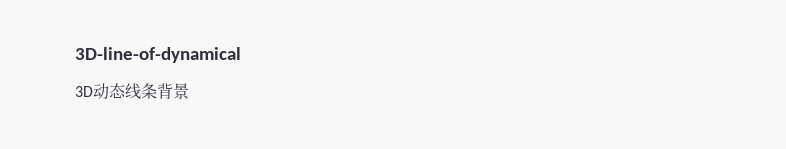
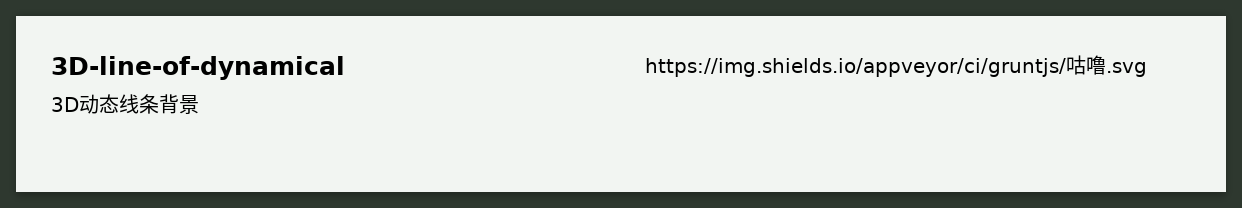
(189, 91) none -> [645,55,1147,77] https://img.shields.io/appveyor/ci/gruntjs/咕噜.svg

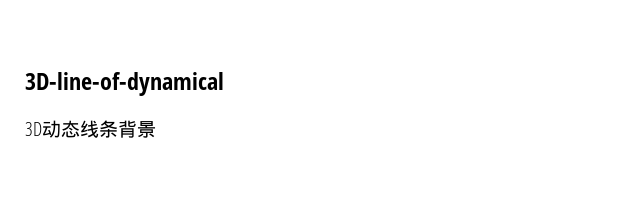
[645,55,1147,77] https://img.shields.io/appveyor/ci/gruntjs/咕噜.svg -> (156, 129) none

